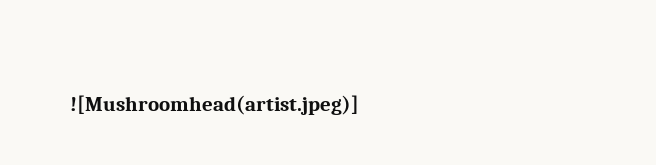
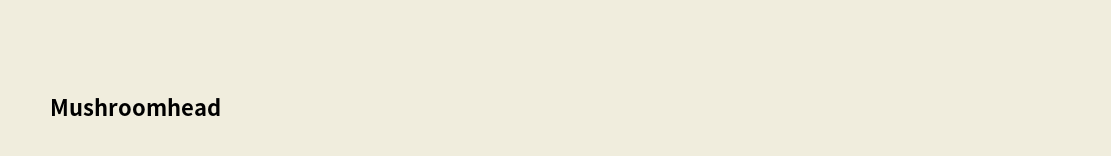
[70,95,359,115] ![Mushroomhead(artist.jpeg)] -> [50,98,221,116] Mushroomhead

